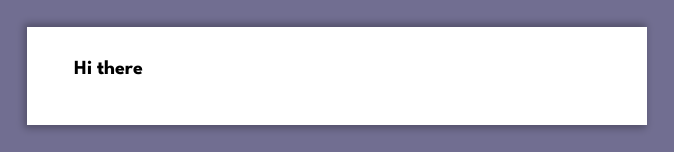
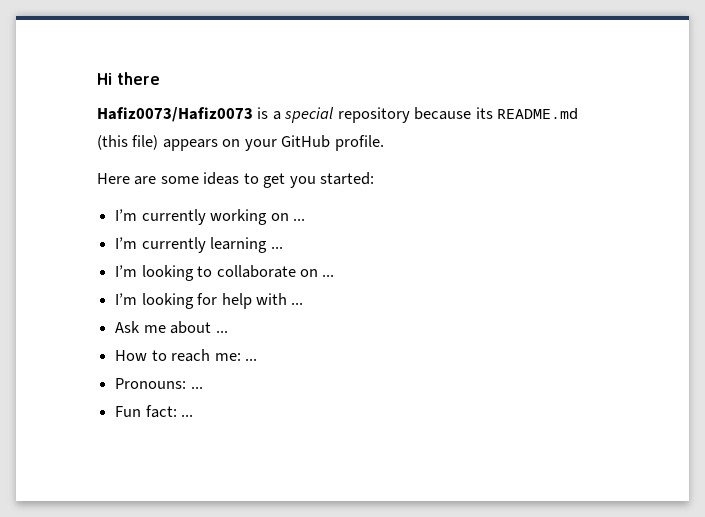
(144, 67) none -> [97,107,579,123] [97,135,384,151] [97,172,375,188] [115,209,305,225] [115,237,283,253] [115,265,335,281] [115,293,304,309] [115,321,228,334] [115,349,257,362] [115,378,203,389] [115,405,194,418] // Hafiz0073/Hafiz0073 is a special repository because its README.md (this file) appears on your GitHub profile. // Here are some ideas to get you started: // I’m currently working on ... // I’m currently learning ... // I’m looking to collaborate on ... // I’m looking for help with ... // Ask me about ... // How to reach me: ... // Pronouns: ... // Fun fact: ...

